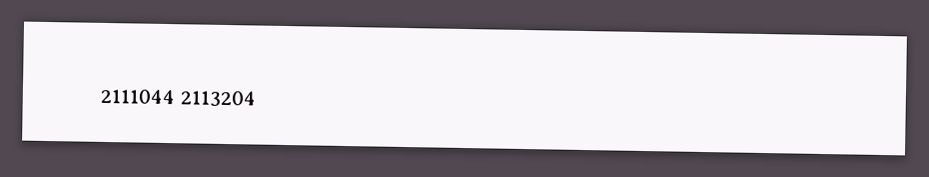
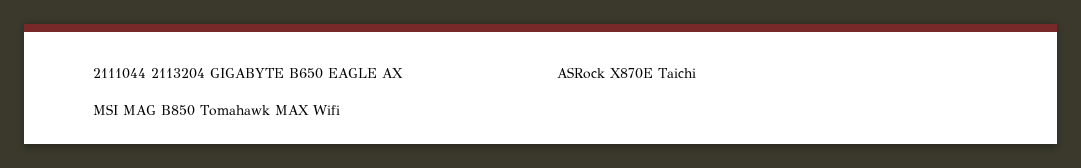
(256, 99) none -> [210,68,403,79] [93,104,340,116] [557,67,696,79] GIGABYTE B650 EAGLE AX // MSI MAG B850 Tomahawk MAX Wifi // ASRock X870E Taichi

